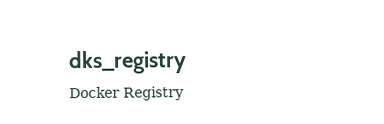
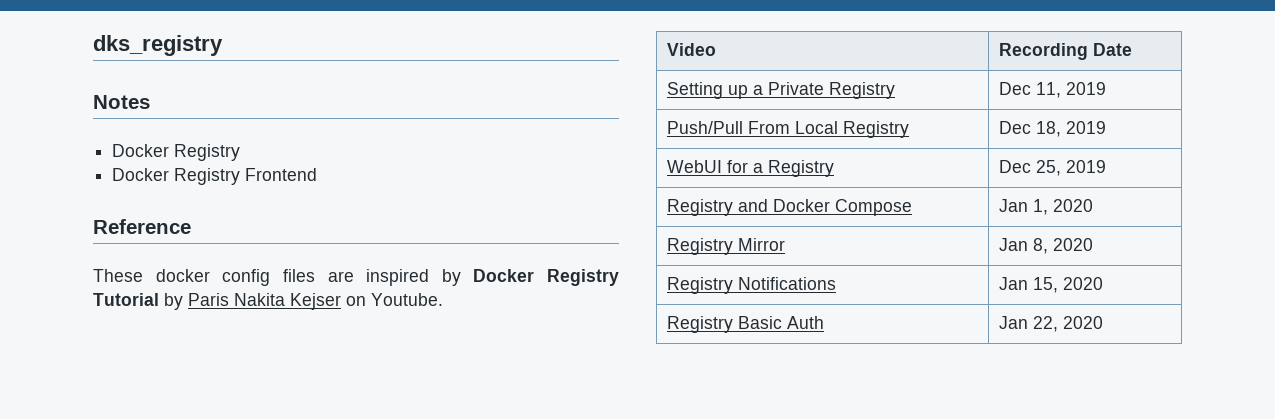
[69,86,184,101] // Docker Registry -> [93,95,150,109] [112,144,241,161] [112,168,318,185] [93,219,191,234] [93,269,619,286] [93,293,443,310] [666,43,716,56] [998,43,1132,60] [666,82,895,99] [998,82,1106,98] [666,121,909,138] [998,121,1106,137] [666,160,834,177] [998,160,1106,176] [666,199,912,216] [998,199,1093,215] [666,238,785,255] [998,238,1093,254] [666,277,836,294] [998,277,1103,293] [666,316,824,333] [998,316,1103,332] // Notes // Docker Registry // Docker Registry Frontend // Reference // These docker config files are inspired by Docker Registry Tutorial by Paris Nakita Kejser on Youtube. // Video | Recording Date // Setting up a Private Registry | Dec 11, 2019 // Push/Pull From Local Registry | Dec 18, 2019 // WebUI for a Registry | Dec 25, 2019 // Registry and Docker Compose | Jan 1, 2020 // Registry Mirror | Jan 8, 2020 // Registry Notifications | Jan 15, 2020 // Registry Basic Auth | Jan 22, 2020

